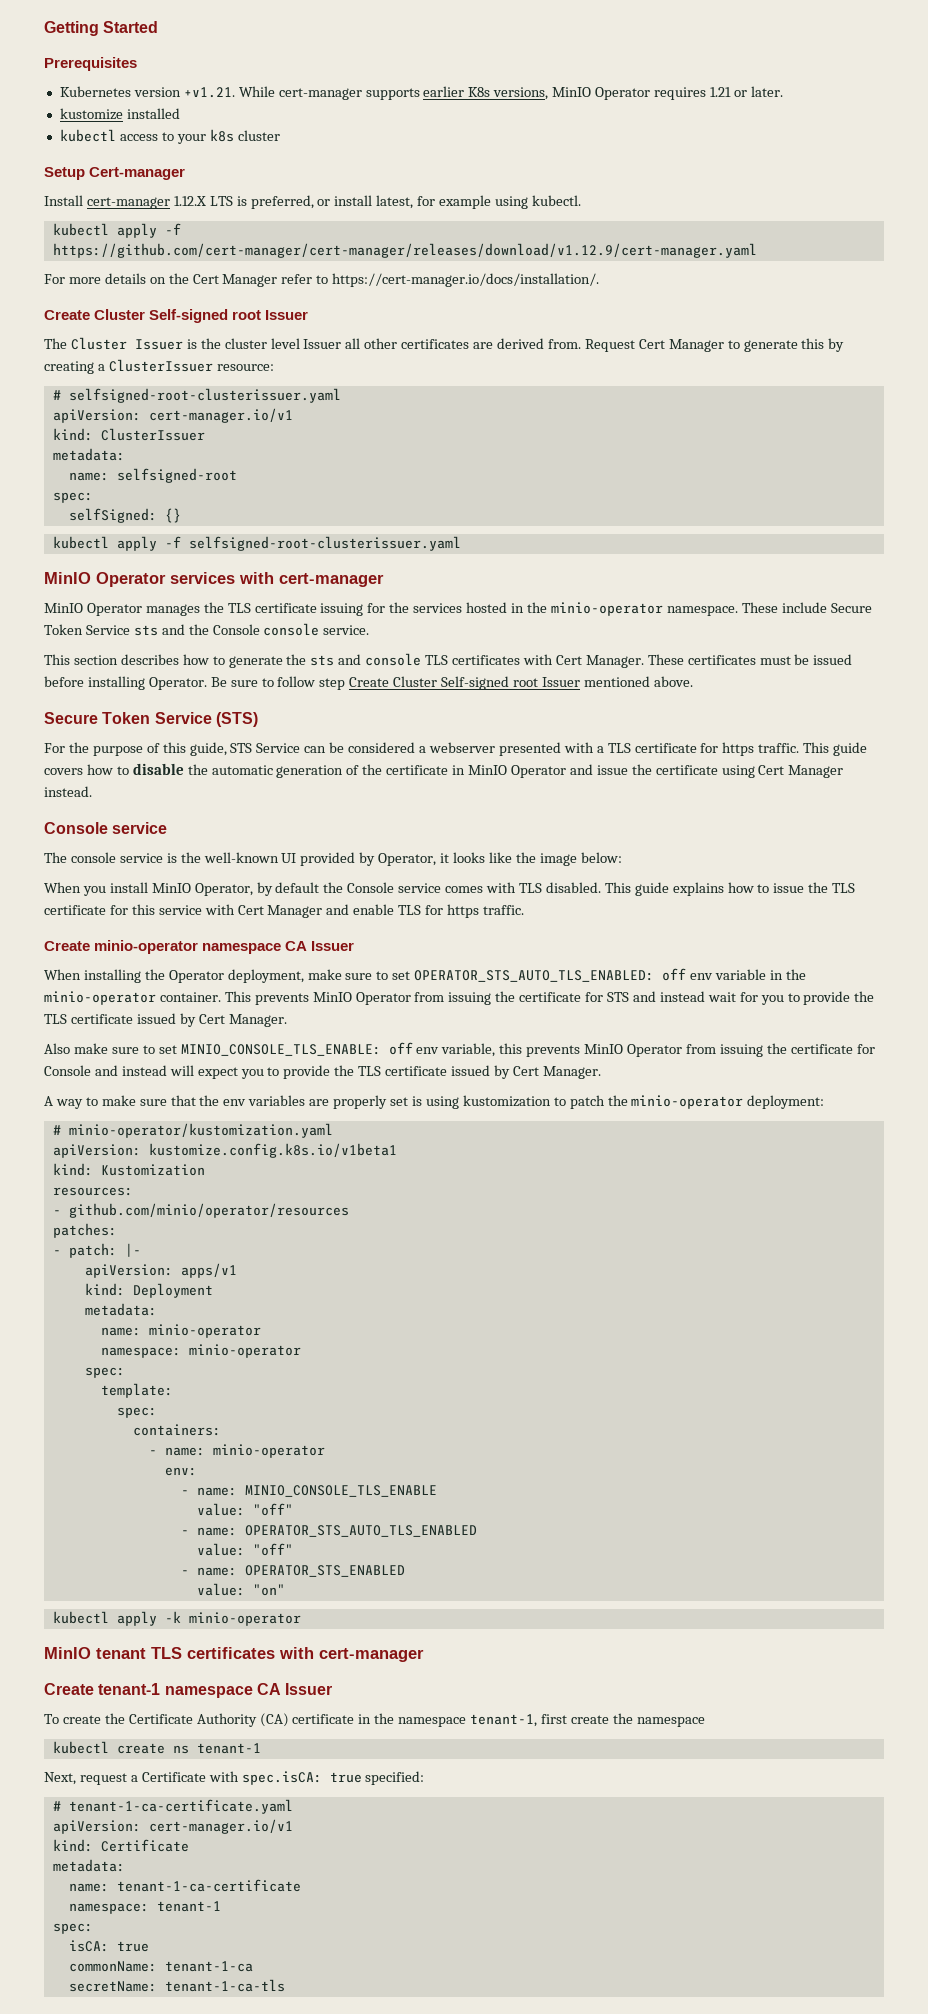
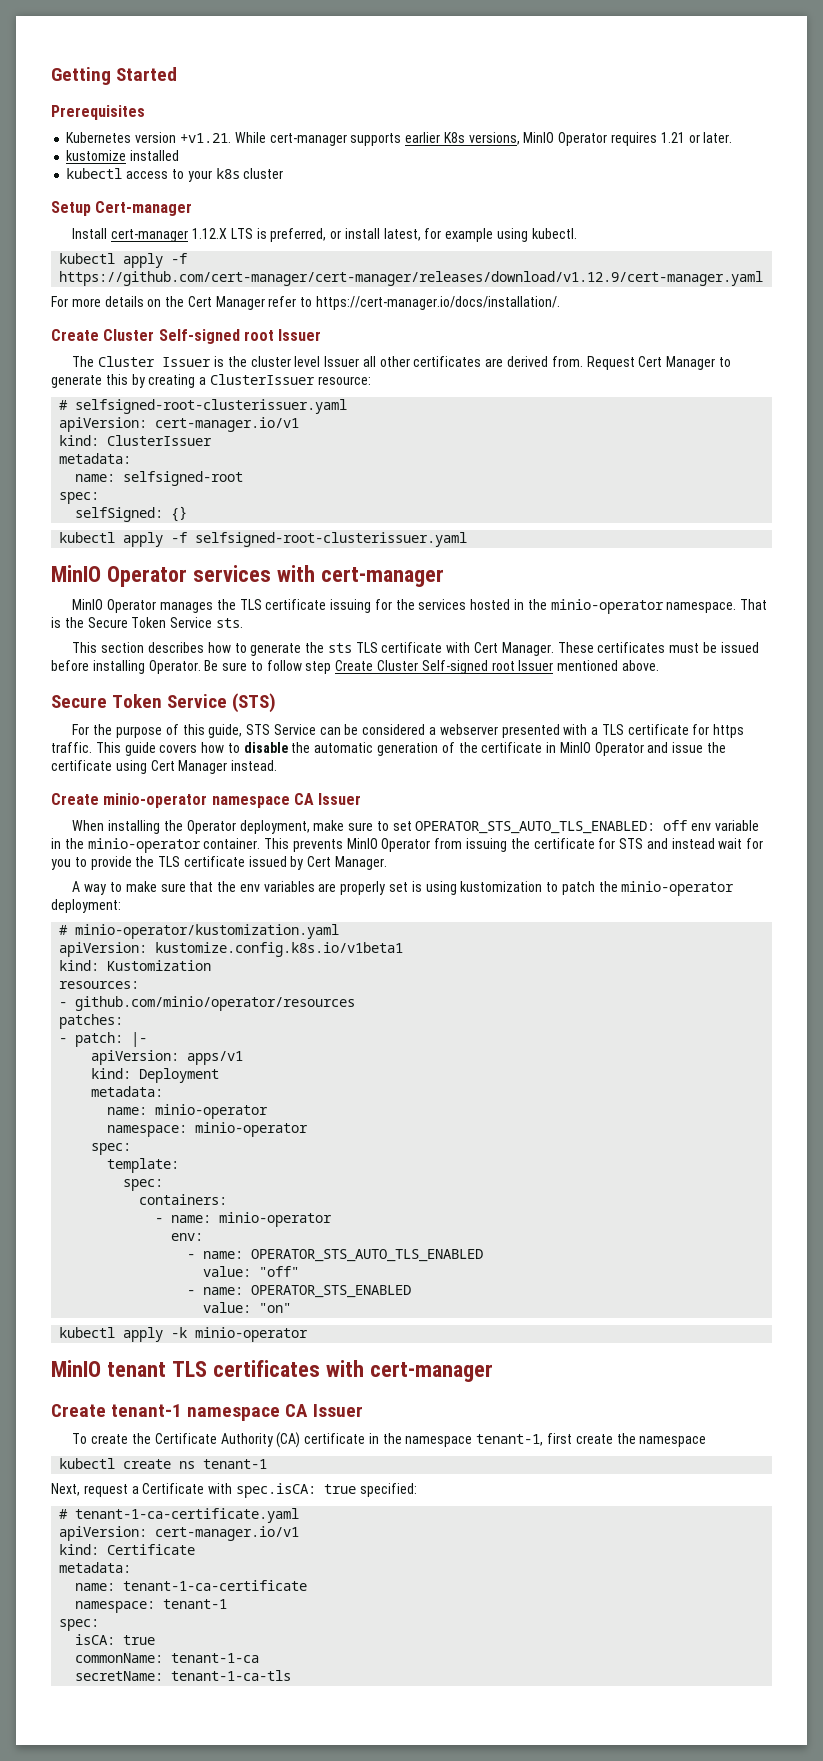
[741,602,872,613] [44,623,370,636] These include Secure Token Service sts and the Console console service. -> [740,599,768,610] [51,617,243,628] That is the Secure Token Service sts.
[338,653,521,666] and console TLS certificates -> [355,642,443,653] TLS certificate
[44,822,168,834] [44,852,622,866] [44,882,856,896] [44,904,524,918] // Console service // The console service is the well-known UI provided by Operator, it looks like the image below: // When you install MinIO Operator, by default the Console service comes with TLS disabled. This guide explains how to issue the TLS certificate for this service with Cert Manager and enable TLS for https traffic. -> (278, 765) none
[44,1042,875,1057] [44,1065,601,1079] // Also make sure to set MINIO_CONSOLE_TLS_ENABLE: off env variable, this prevents MinIO Operator from issuing the certificate for Console and instead will expect you to provide the TLS certificate issued by Cert Manager. -> (388, 863) none
[180,1485,437,1497] [196,1503,293,1516] // - name: MINIO_CONSOLE_TLS_ENABLE // value: "off" -> (204, 1237) none

